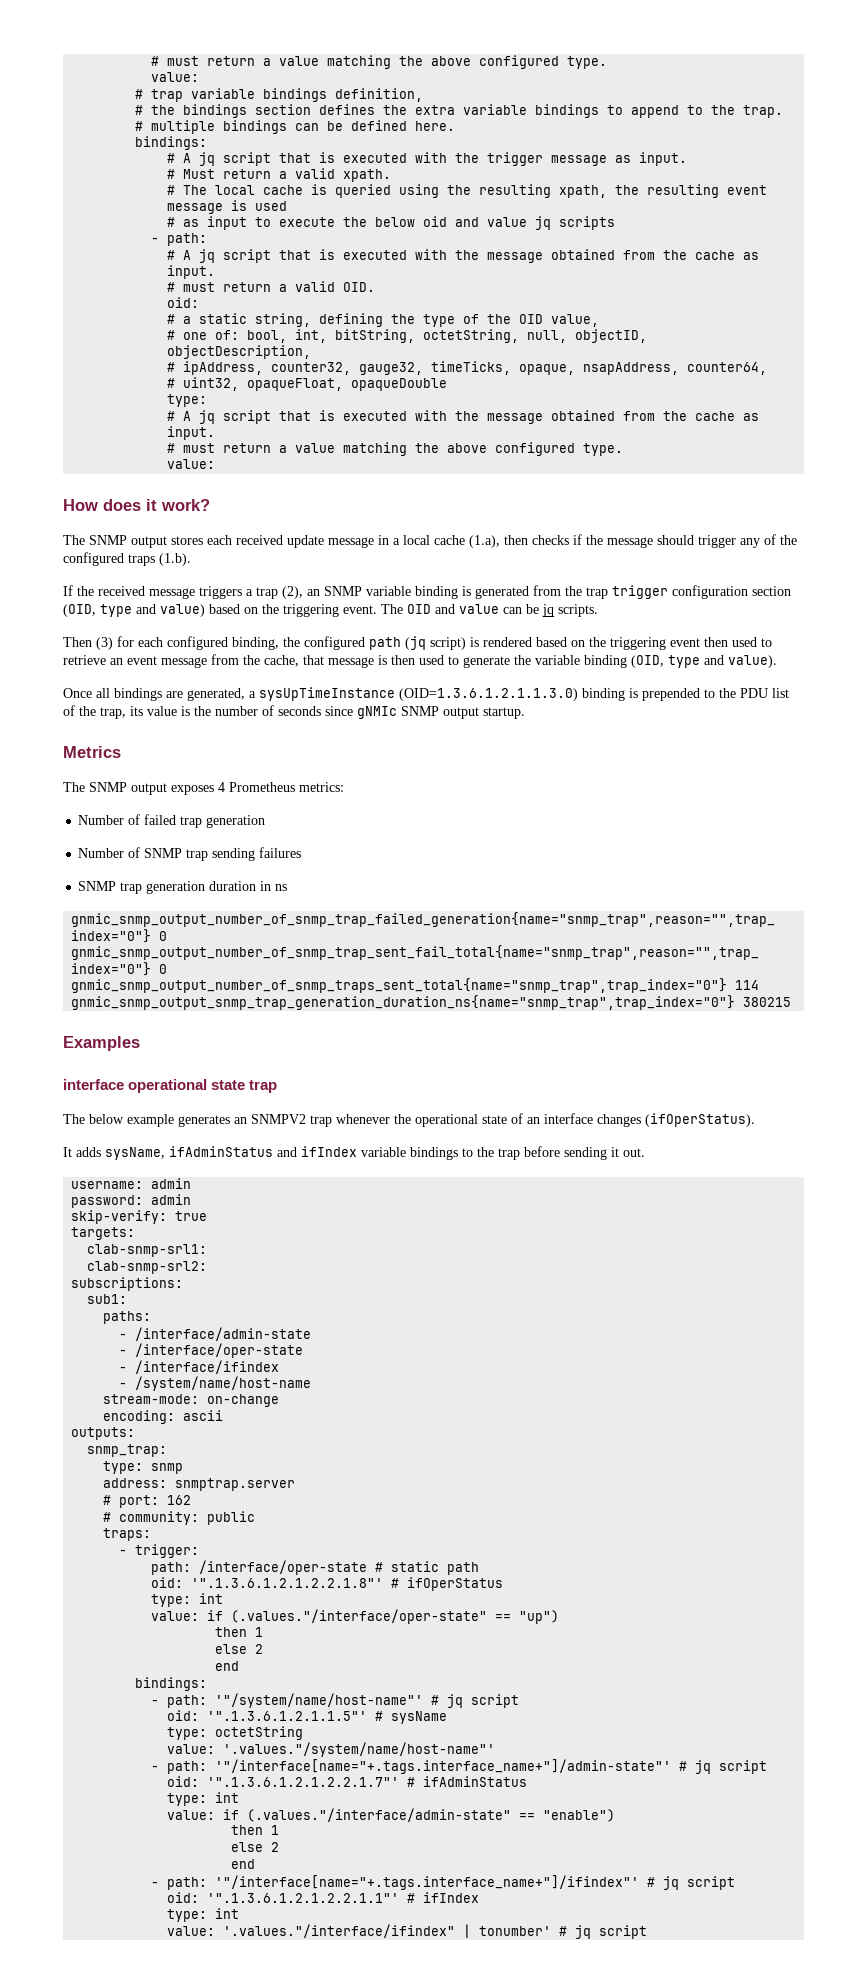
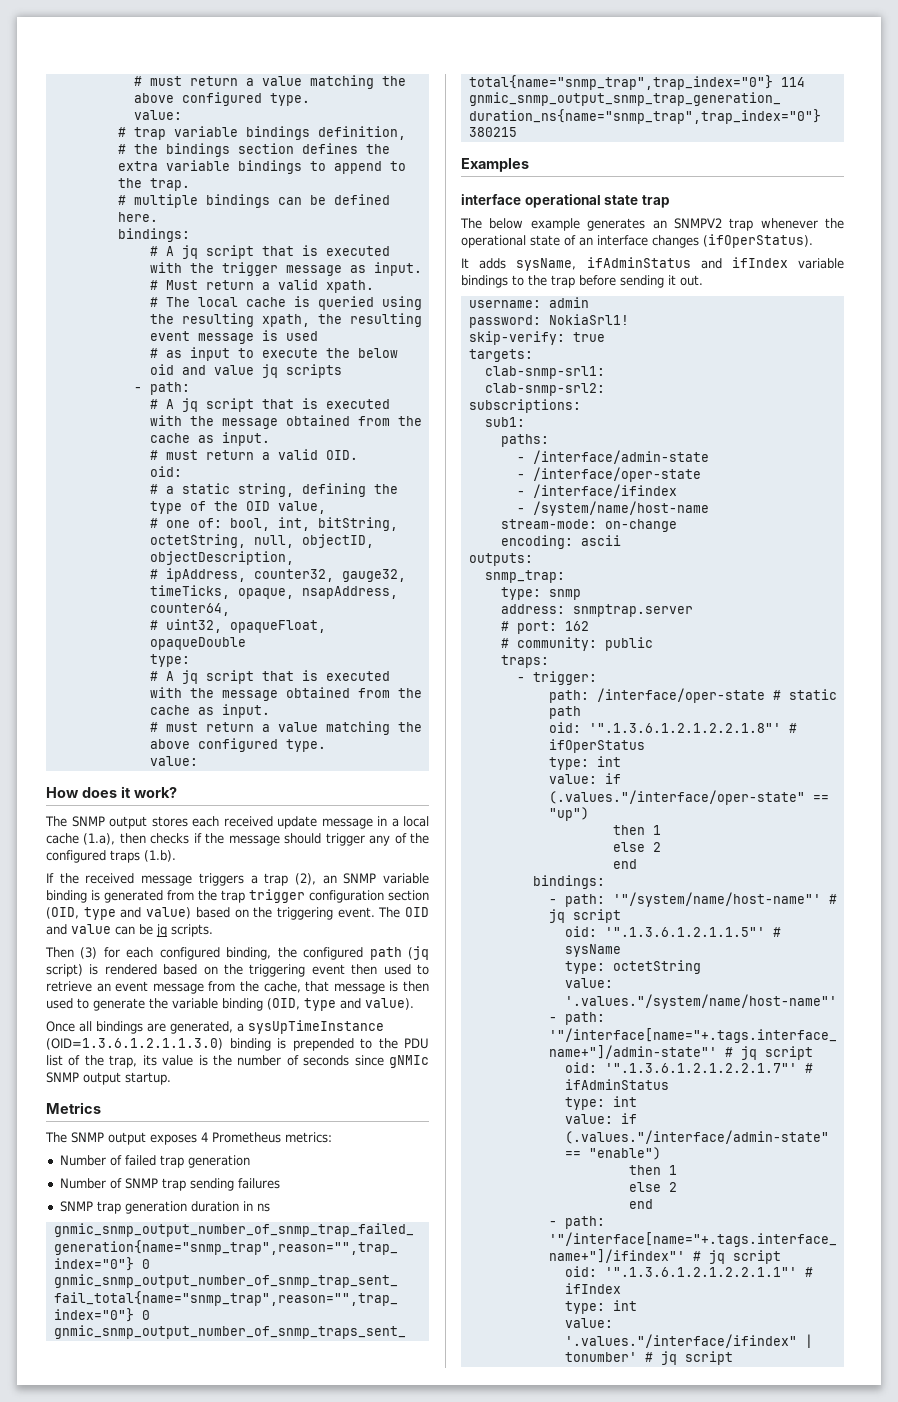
[151,1194,192,1205] admin -> [548,314,629,325] NokiaSrl1!

